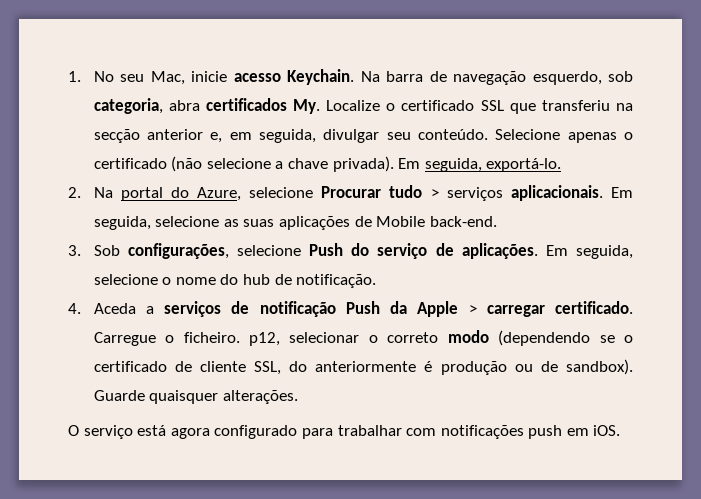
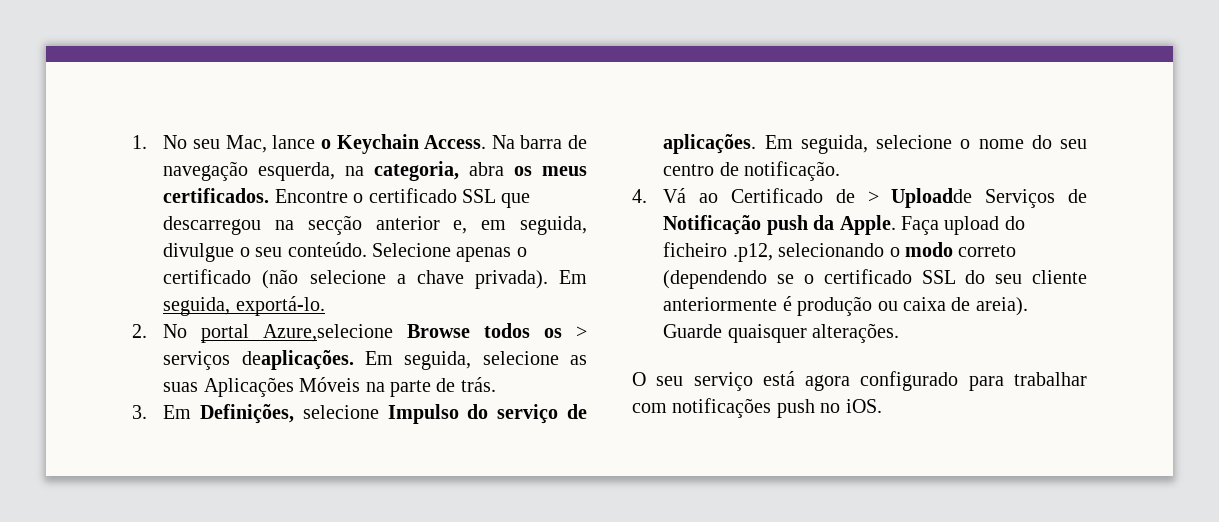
[191,69,634,85] [93,98,381,114] inicie acesso Keychain. Na barra de navegação esquerdo, sob categoria, abra certificados My. Localize -> [272,134,587,154] [163,161,587,181] [163,188,348,203] lance o Keychain Access. Na barra de navegação esquerda, na categoria, abra os meus certificados. Encontre
[541,100,610,111] transferiu -> [163,216,262,235] descarregou
[323,129,380,143] divulgar -> [163,243,250,262] divulgue o
[93,185,423,201] Na portal do Azure, selecione Procurar tudo -> [163,323,563,343] No portal Azure,selecione Browse todos os
[510,185,603,201] aplicacionais. -> [241,350,354,370] deaplicações.
[279,216,497,230] [68,243,344,259] aplicações de Mobile back-end. // 3. Sob configurações, selecione Push -> [203,377,496,397] [132,404,459,424] Aplicações Móveis na parte de trás. // 3. Em Definições, selecione Impulso
[243,274,271,285] hub -> [1060,139,1087,149] [663,164,715,176] seu centro
[93,301,634,317] [93,330,634,346] [93,361,308,375] Aceda a serviços de notificação Push da Apple > carregar certificado. Carregue o ficheiro. p12, selecionar o correto modo (dependendo se o certificado de cliente SSL, do -> [663,188,1087,208] [663,215,1025,235] [663,242,1017,262] [663,269,1087,289] Vá ao Certificado de > Uploadde Serviços de Notificação push da Apple. Faça upload do ficheiro .p12, selecionando o modo correto (dependendo se o certificado SSL do seu cliente
[540,359,633,375] de sandbox). -> [902,297,1028,316] caixa de areia).
(79, 430) none -> [656,376,684,386] seu
[566,428,589,436] em -> [820,403,841,413] no

